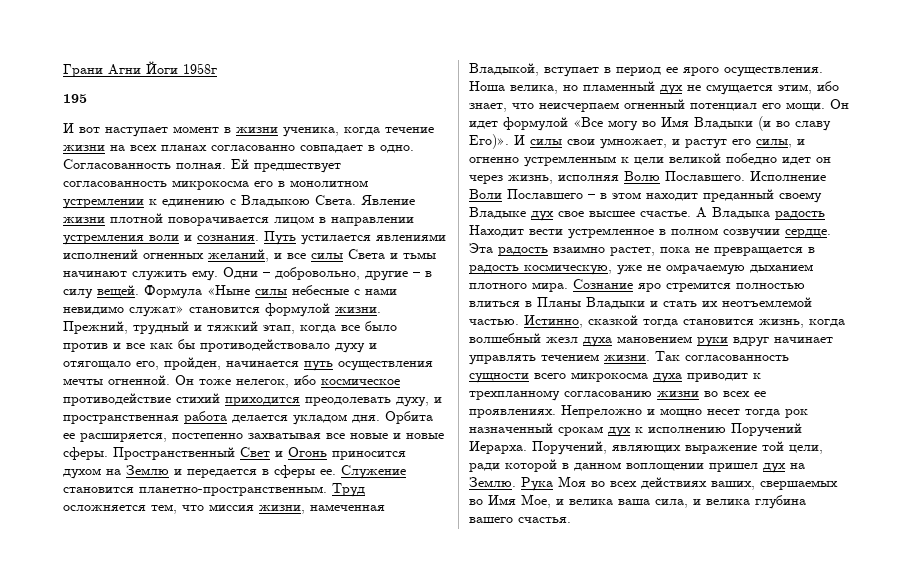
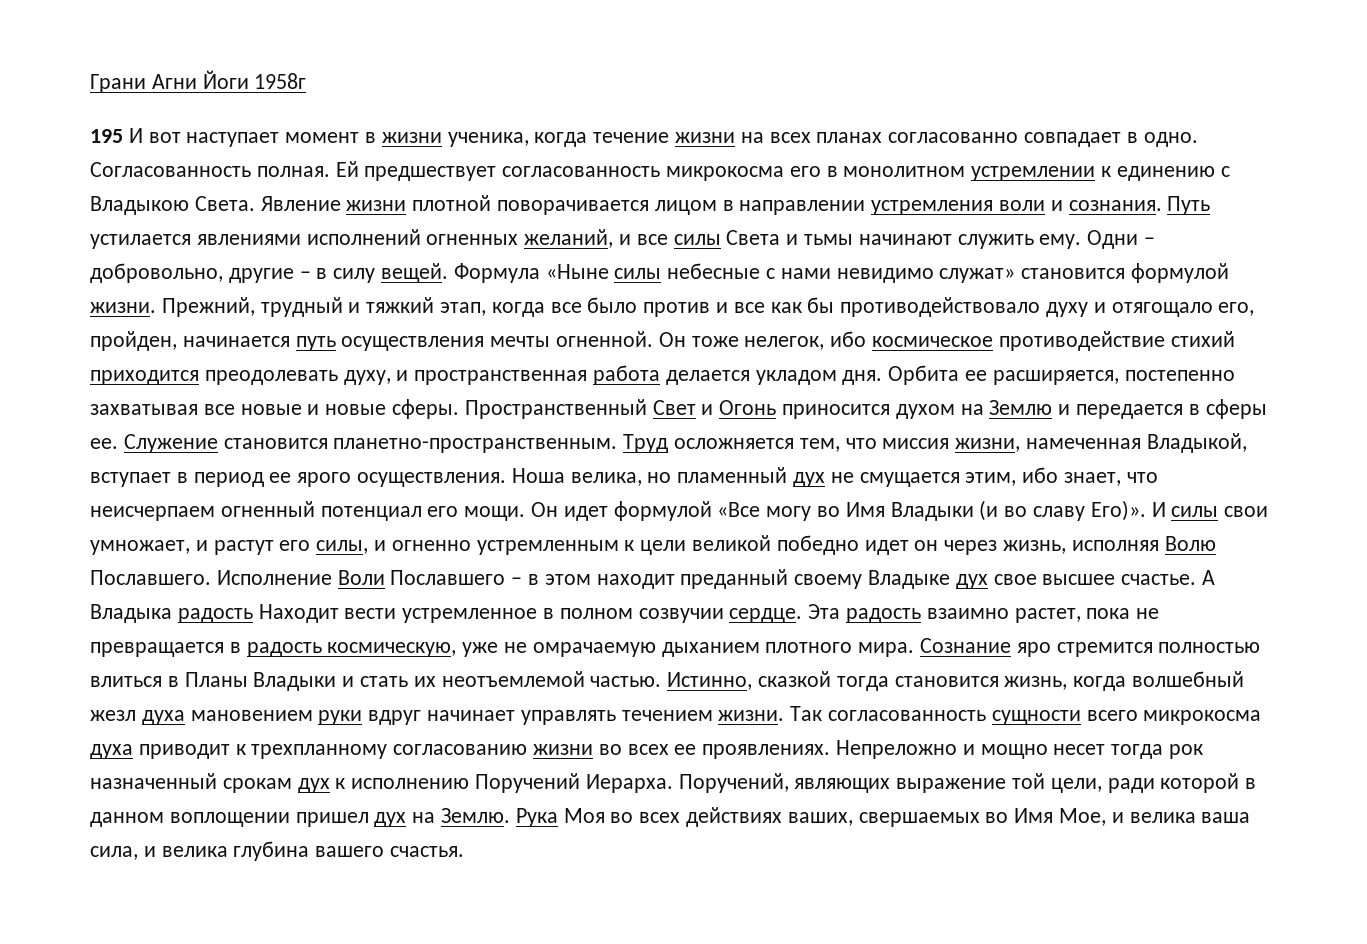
(87, 98) // -> (123, 136) none

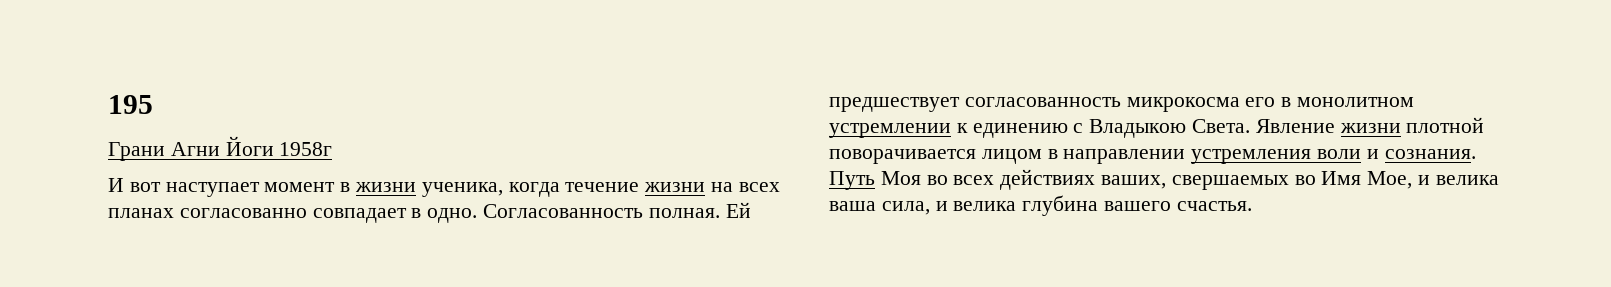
(90, 83) none -> [108,95,153,114] 195 //
[90,129,123,143] 195 -> (333, 149) none
[90,229,1156,249] [90,263,1230,283] [90,297,1255,317] [90,331,1235,351] [90,365,1235,385] [90,399,1267,419] [90,433,1247,453] [90,467,1158,487] [90,500,1269,521] [90,535,1216,555] [90,569,1216,589] [90,604,1160,623] [90,638,1261,657] [90,671,1245,691] [90,706,1262,725] [90,740,1204,759] [90,773,1257,793] [90,808,558,827] устилается явлениями исполнений огненных желаний, и все силы Света и тьмы начинают служить ему. Одни – добровольно, другие – в силу вещей. Формула «Ныне силы небесные с нами невидимо служат» становится формулой жизни. Прежний, трудный и тяжкий этап, когда все было против и все как бы противодействовало духу и отягощало его, пройден, начинается путь осуществления мечты огненной. Он тоже нелегок, ибо космическое противодействие стихий приходится преодолевать духу, и пространственная работа делается укладом дня. Орбита ее расширяется, постепенно захватывая все новые и новые сферы. Пространственный Свет и Огонь приносится духом на Землю и передается в сферы ее. Служение становится планетно-пространственным. Труд осложняется тем, что миссия жизни, намеченная Владыкой, вступает в период ее ярого осуществления. Ноша велика, но пламенный дух не смущается этим, ибо знает, что неисчерпаем огненный потенциал его мощи. Он идет формулой «Все могу во Имя Владыки (и во славу Его)». И силы свои умножает, и растут его силы, и огненно устремленным к цели великой победно идет он через жизнь, исполняя Волю Пославшего. Исполнение Воли Пославшего – в этом находит преданный своему Владыке дух свое высшее счастье. А Владыка радость Находит вести устремленное в полном созвучии сердце. Эта радость взаимно растет, пока не превращается в радость космическую, уже не омрачаемую дыханием плотного мира. Сознание яро стремится полностью влиться в Планы Владыки и стать их неотъемлемой частью. Истинно, сказкой тогда становится жизнь, когда волшебный жезл духа мановением руки вдруг начинает управлять течением жизни. Так согласованность сущности всего микрокосма духа приводит к трехпланному согласованию жизни во всех ее проявлениях. Непреложно и мощно несет тогда рок назначенный срокам дух к исполнению Поручений Иерарха. Поручений, являющих выражение той цели, ради которой в данном воплощении пришел дух на Землю. Рука -> (875, 180) none

